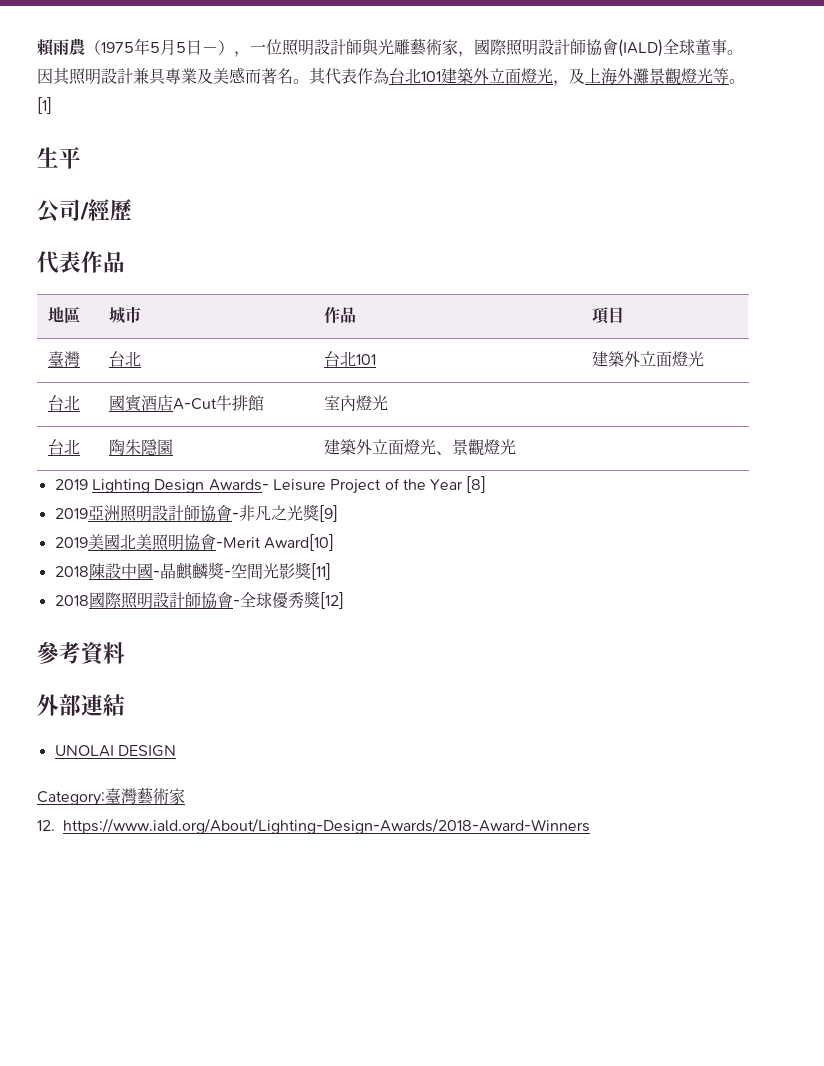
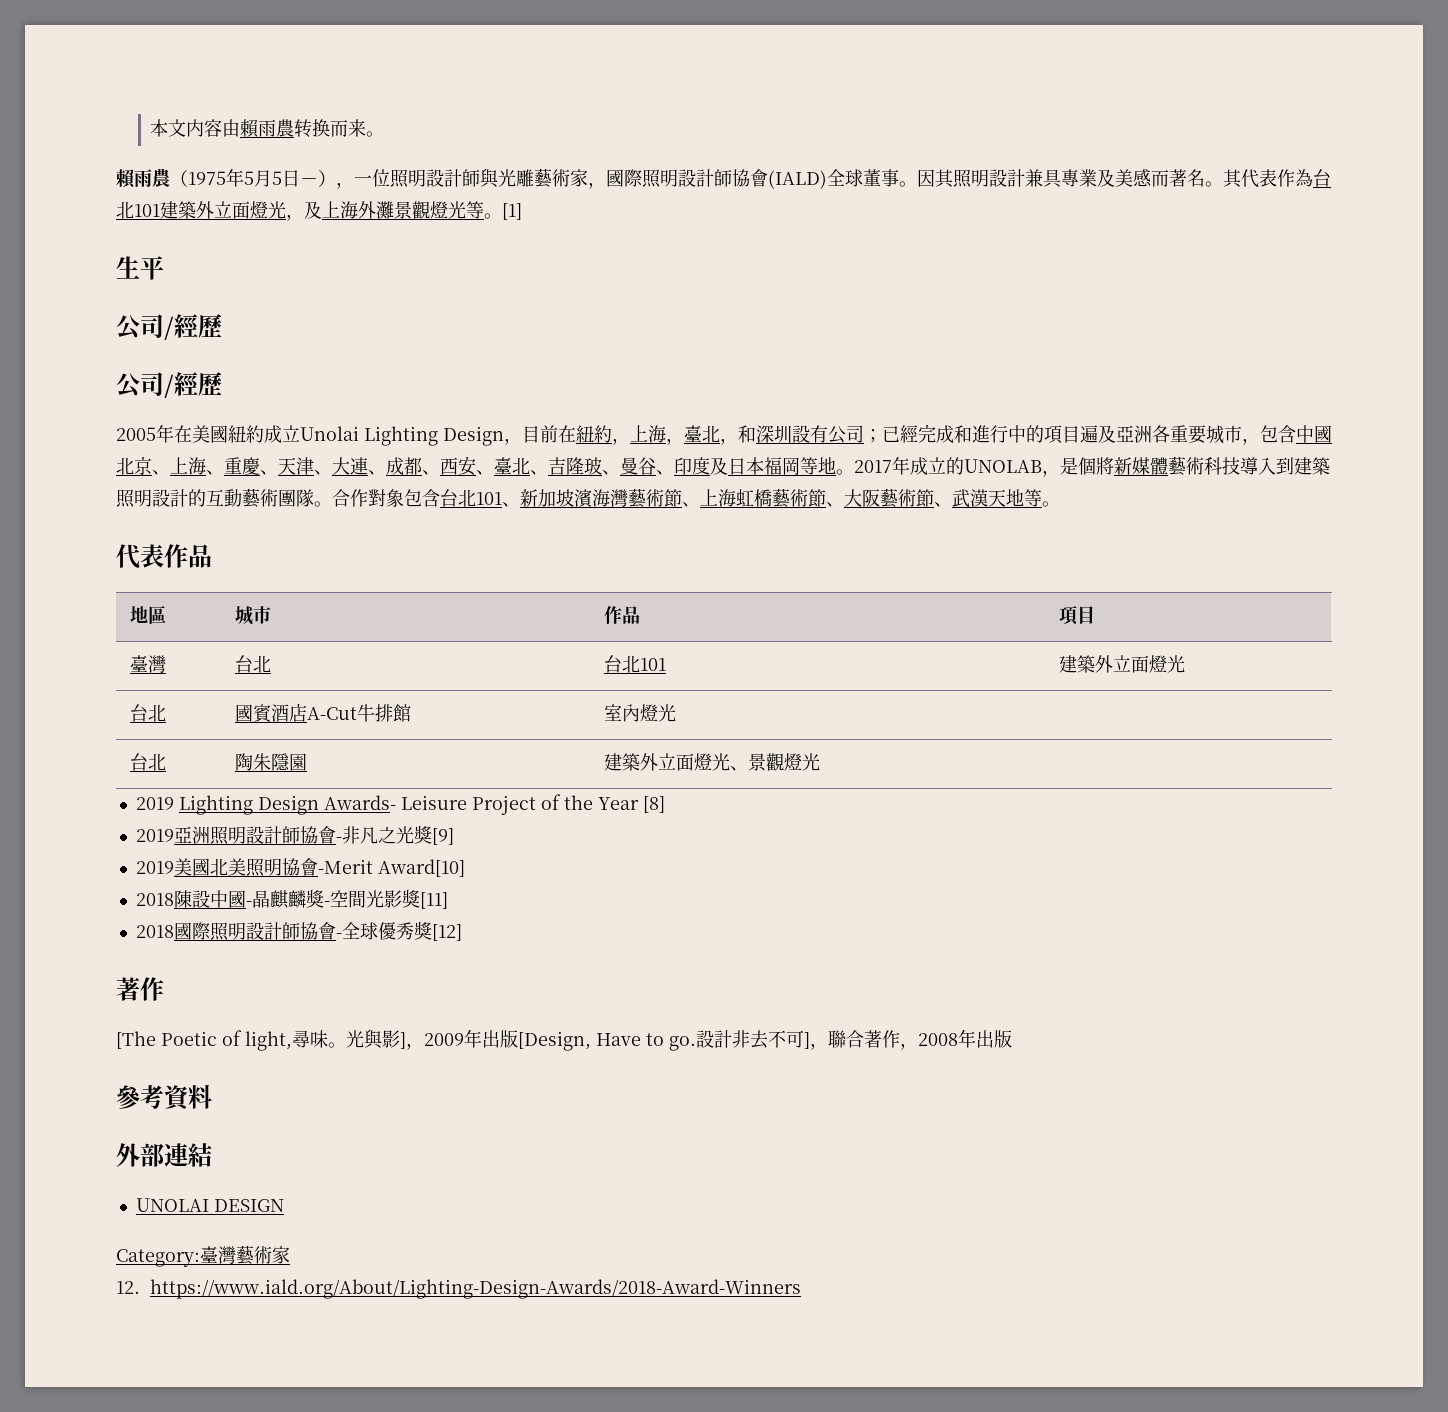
(37, 47) none -> [150,119,385,138] 本文内容由賴雨農转换而来。 //
(132, 210) none -> [116,372,222,398] [116,424,1332,446] [116,456,1330,477] [116,488,1060,508] // 公司/經歷 // 2005年在美國紐約成立Unolai Lighting Design，目前在紐約，上海，臺北，和深圳設有公司；已經完成和進行中的項目遍及亞洲各重要城市，包含中國北京、上海、重慶、天津、大連、成都、西安、臺北、吉隆玻、曼谷、印度及日本福岡等地。2017年成立的UNOLAB，是個將新媒體藝術科技導入到建築照明設計的互動藝術團隊。合作對象包含台北101、新加坡濱海灣藝術節、上海虹橋藝術節、大阪藝術節、武漢天地等。
(344, 600) none -> [116,977,164,1001] [116,1029,1012,1051] // 著作 // [The Poetic of light,尋味。光與影]，2009年出版[Design, Have to go.設計非去不可]，聯合著作，2008年出版

